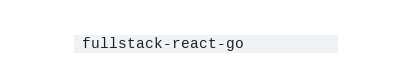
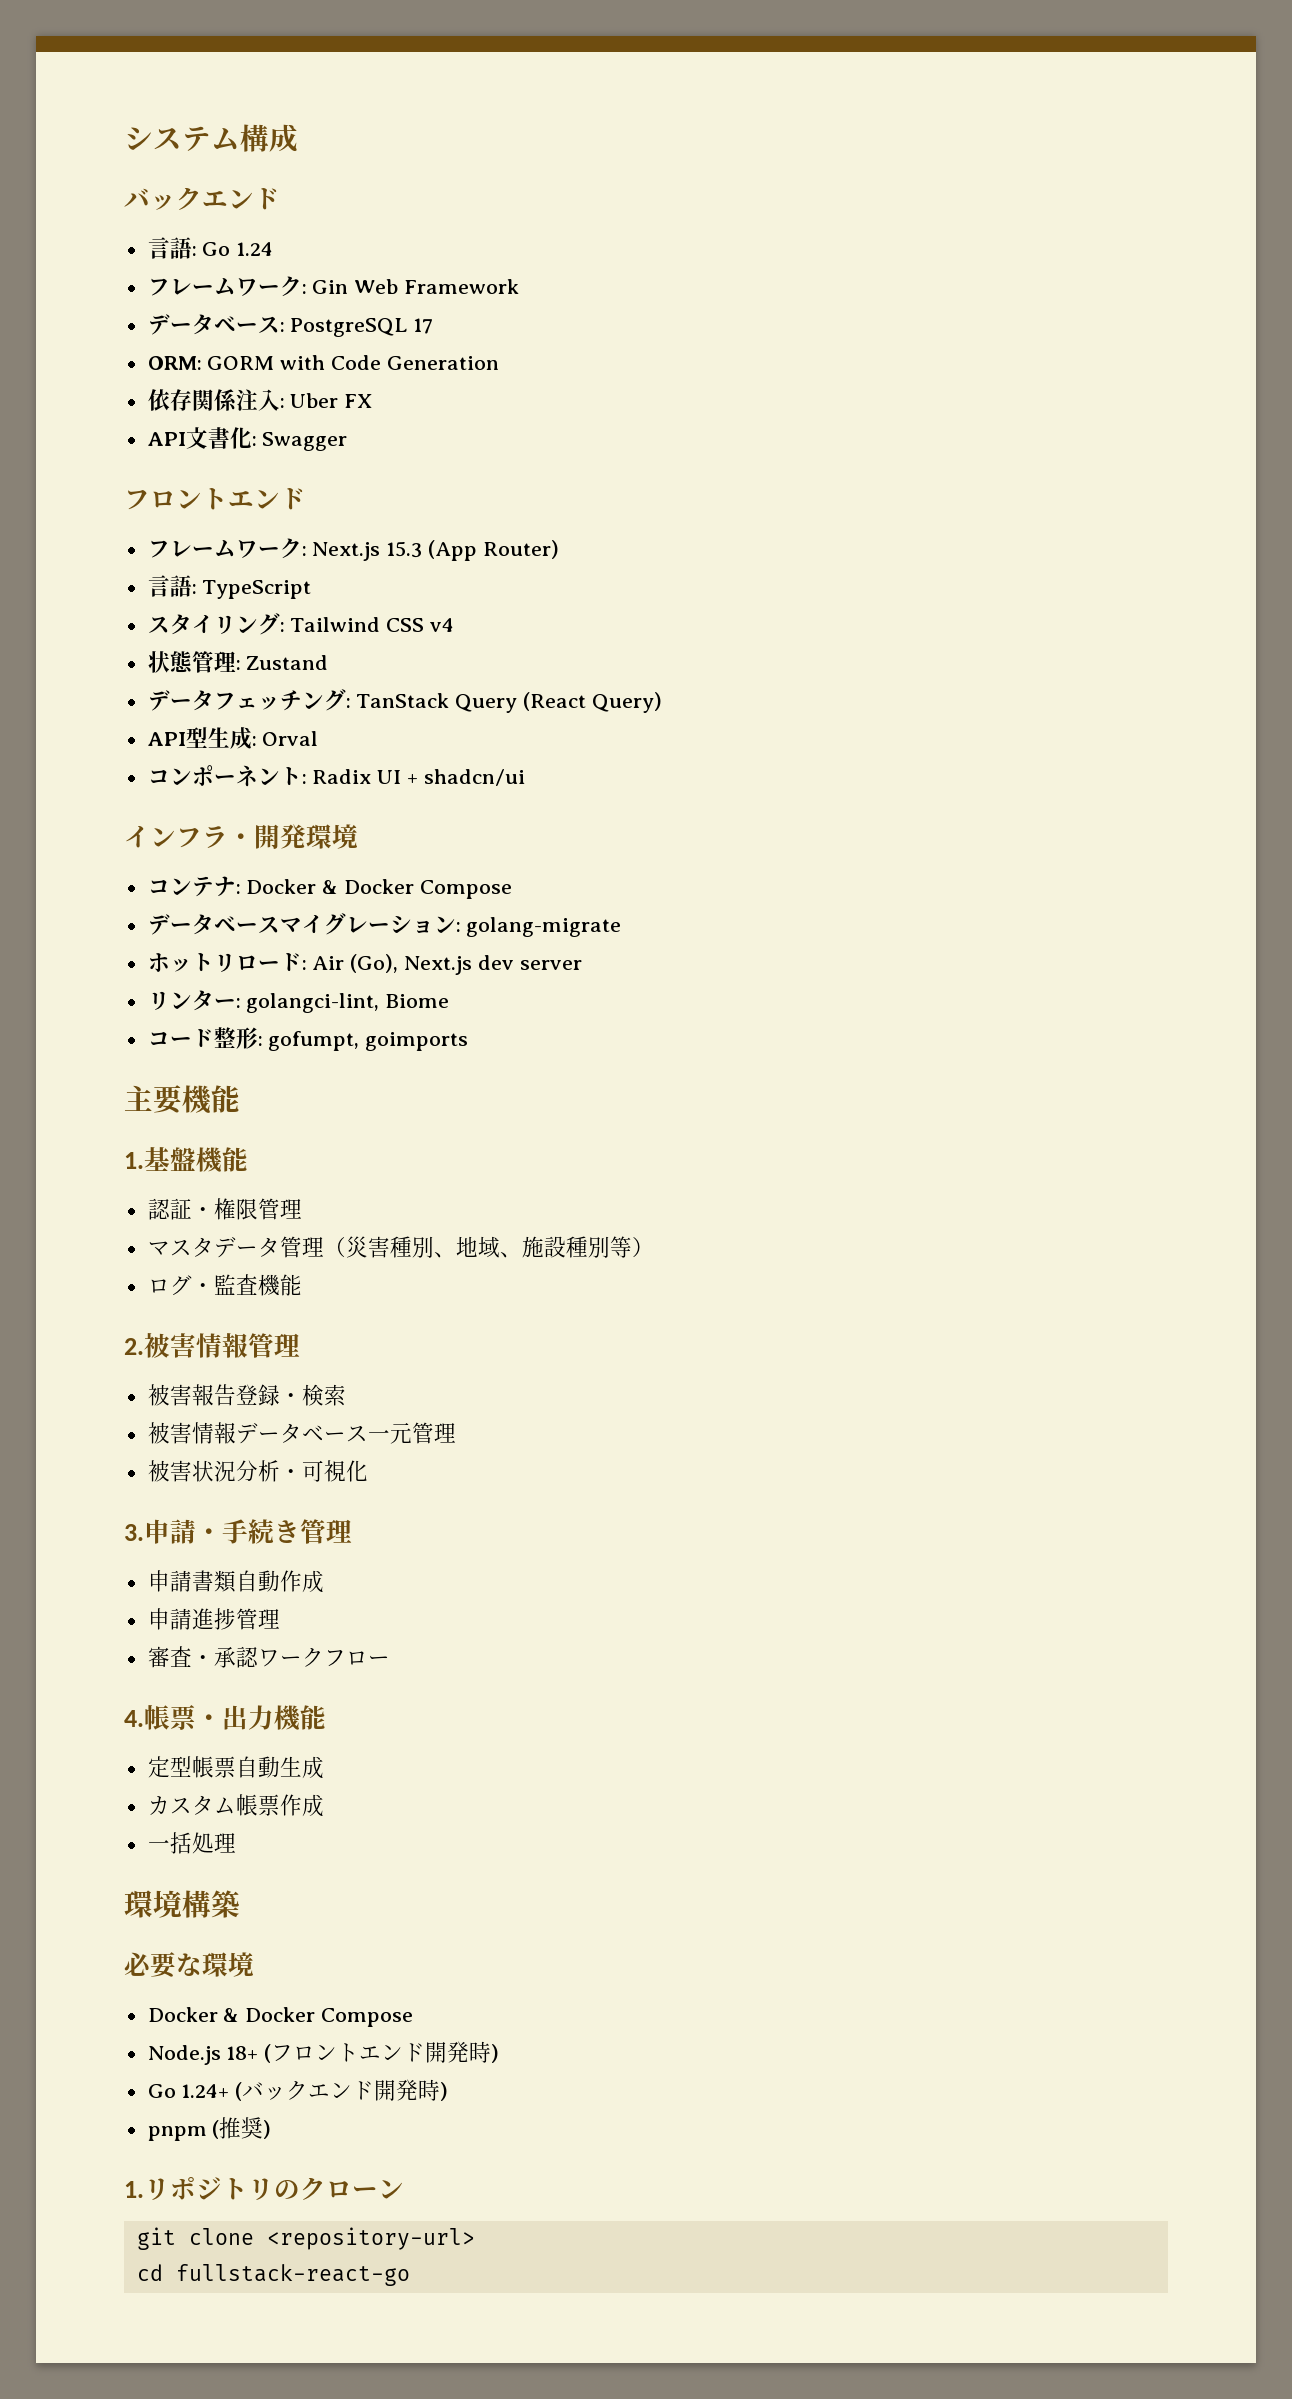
(82, 44) none -> [124,124,298,152] [124,187,280,210] [147,237,274,259] [147,276,520,297] [147,314,434,337] [147,355,499,370] [147,389,373,411] [147,427,348,451] [124,488,306,510] [147,538,559,561] [147,575,312,599] [147,613,455,635] [147,651,329,673] [147,689,662,713] [147,727,319,750] [147,765,525,787] [124,824,358,849] [147,876,512,899] [147,913,622,937] [147,953,582,975] [147,990,450,1013] [147,1027,469,1051] [124,1085,240,1114] [124,1147,248,1173] [147,1198,302,1220] [147,1236,654,1258] [147,1274,302,1296] [124,1333,300,1358] [147,1384,346,1406] [147,1422,456,1444] [147,1460,368,1482] [124,1519,352,1544] [147,1570,324,1593] [147,1608,280,1630] [147,1646,390,1668] [124,1705,326,1731] [147,1756,324,1779] [147,1794,324,1817] [147,1832,236,1854] [124,1890,240,1918] [124,1952,254,1978] [147,2007,414,2027] [147,2041,500,2065] [147,2079,449,2101] [147,2117,272,2141] [124,2176,404,2200] [136,2227,475,2250] [136,2264,163,2281] システム構成 // バックエンド // 言語: Go 1.24 // フレームワーク: Gin Web Framework // データベース: PostgreSQL 17 // ORM: GORM with Code Generation // 依存関係注入: Uber FX // API文書化: Swagger // フロントエンド // フレームワーク: Next.js 15.3 (App Router) // 言語: TypeScript // スタイリング: Tailwind CSS v4 // 状態管理: Zustand // データフェッチング: TanStack Query (React Query) // API型生成: Orval // コンポーネント: Radix UI + shadcn/ui // インフラ・開発環境 // コンテナ: Docker & Docker Compose // データベースマイグレーション: golang-migrate // ホットリロード: Air (Go), Next.js dev server // リンター: golangci-lint, Biome // コード整形: gofumpt, goimports // 主要機能 // 1.基盤機能 // 認証・権限管理 // マスタデータ管理（災害種別、地域、施設種別等） // ログ・監査機能 // 2.被害情報管理 // 被害報告登録・検索 // 被害情報データベース一元管理 // 被害状況分析・可視化 // 3.申請・手続き管理 // 申請書類自動作成 // 申請進捗管理 // 審査・承認ワークフロー // 4.帳票・出力機能 // 定型帳票自動生成 // カスタム帳票作成 // 一括処理 // 環境構築 // 必要な環境 // Docker & Docker Compose // Node.js 18+ (フロントエンド開発時) // Go 1.24+ (バックエンド開発時) // pnpm (推奨) // 1.リポジトリのクローン // git clone <repository-url> // cd

